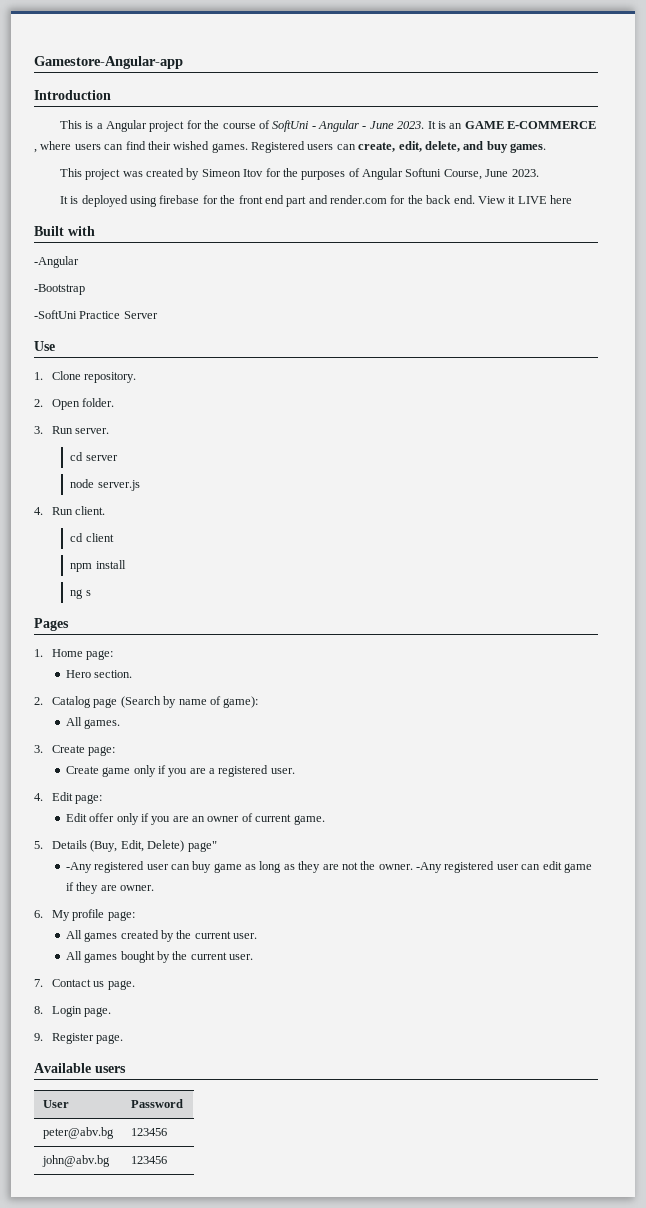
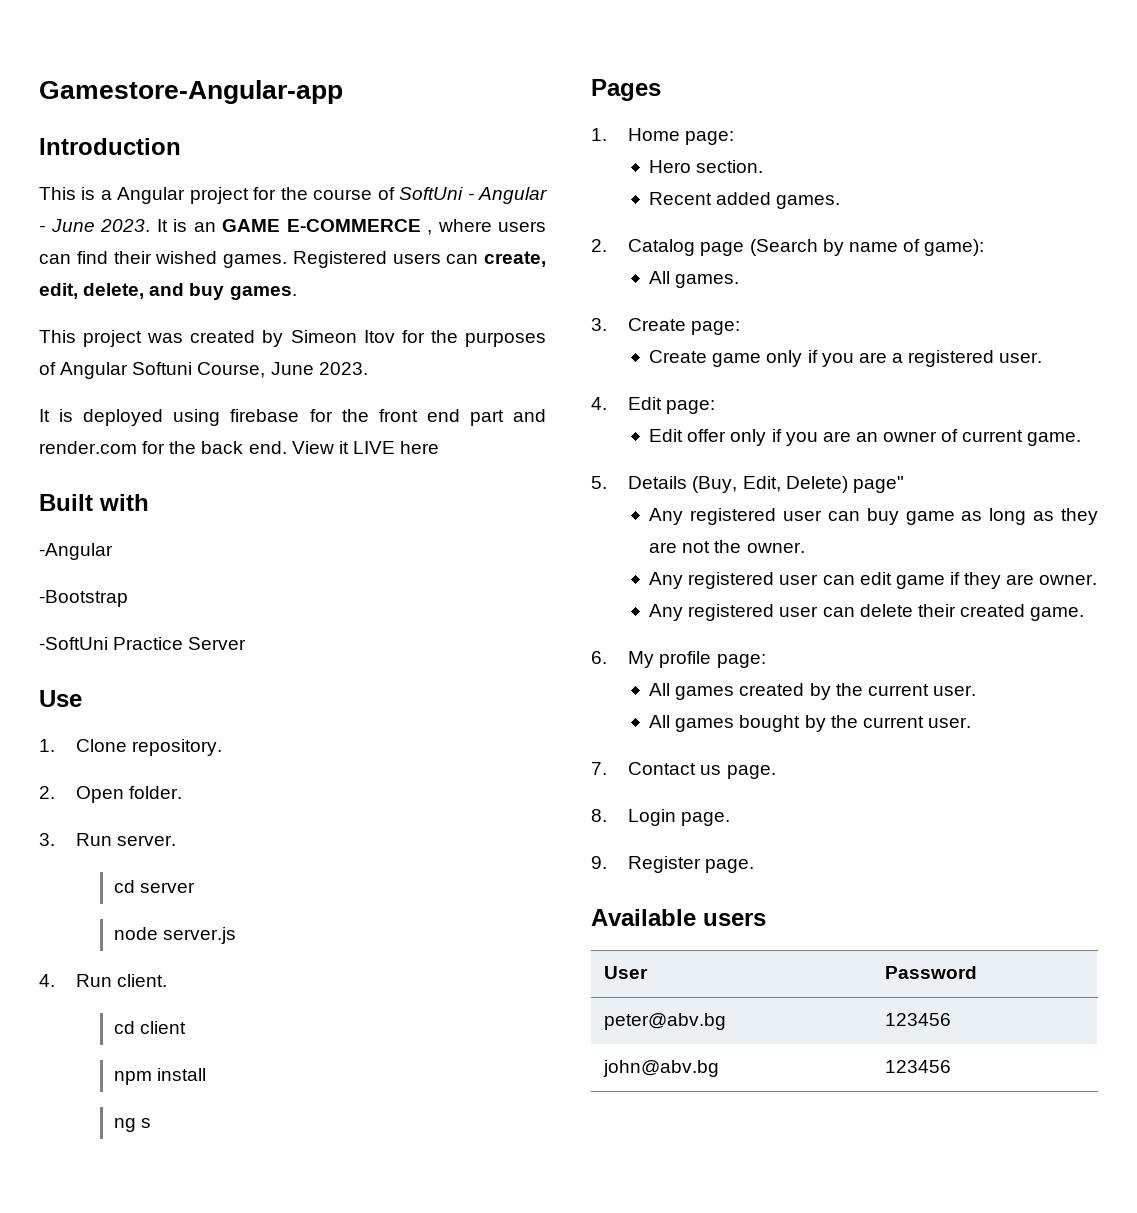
(133, 674) none -> [649,192,841,209] // Recent added games.
[65,862,92,873] -Any -> [649,508,684,525] Any
[416,862,443,873] -Any -> [649,572,684,589] // Any
(154, 888) none -> [649,604,1085,621] // Any registered user can delete their created game.

